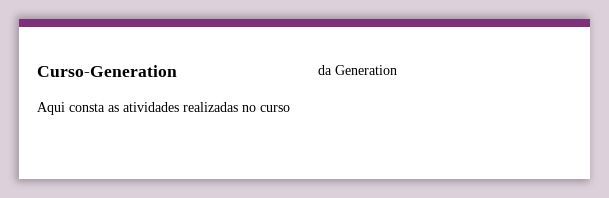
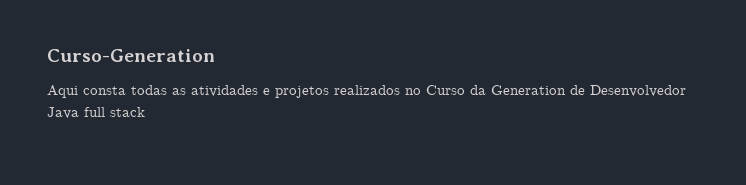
(105, 107) none -> [131,85,167,95] todas
[183,102,290,112] [318,65,397,75] realizadas no curso da Generation -> [263,85,686,98] [47,107,145,119] e projetos realizados no Curso da Generation de Desenvolvedor Java full stack

